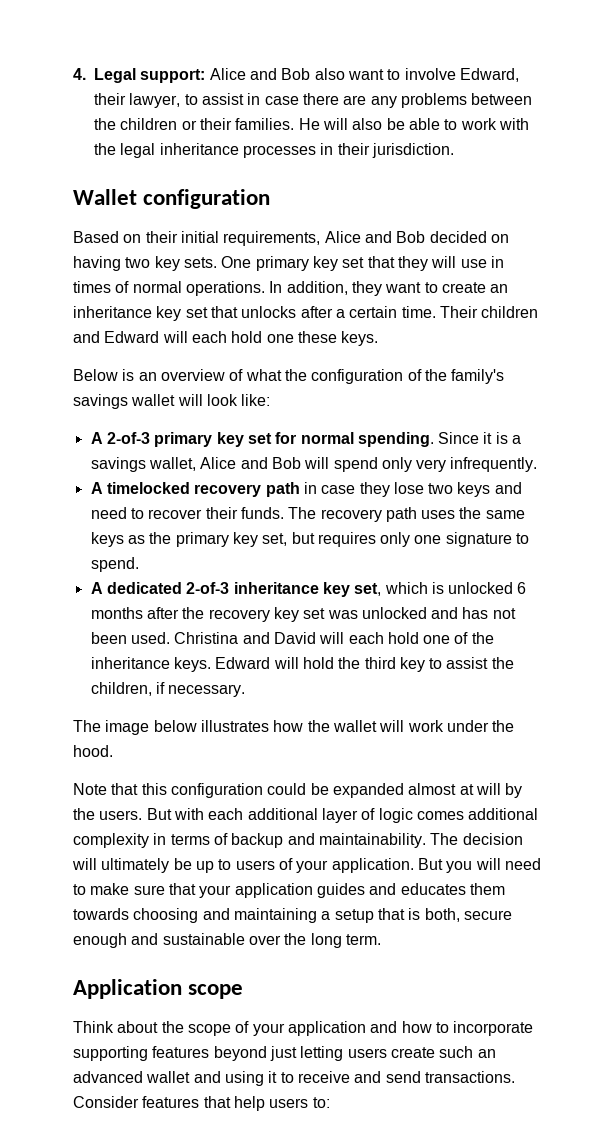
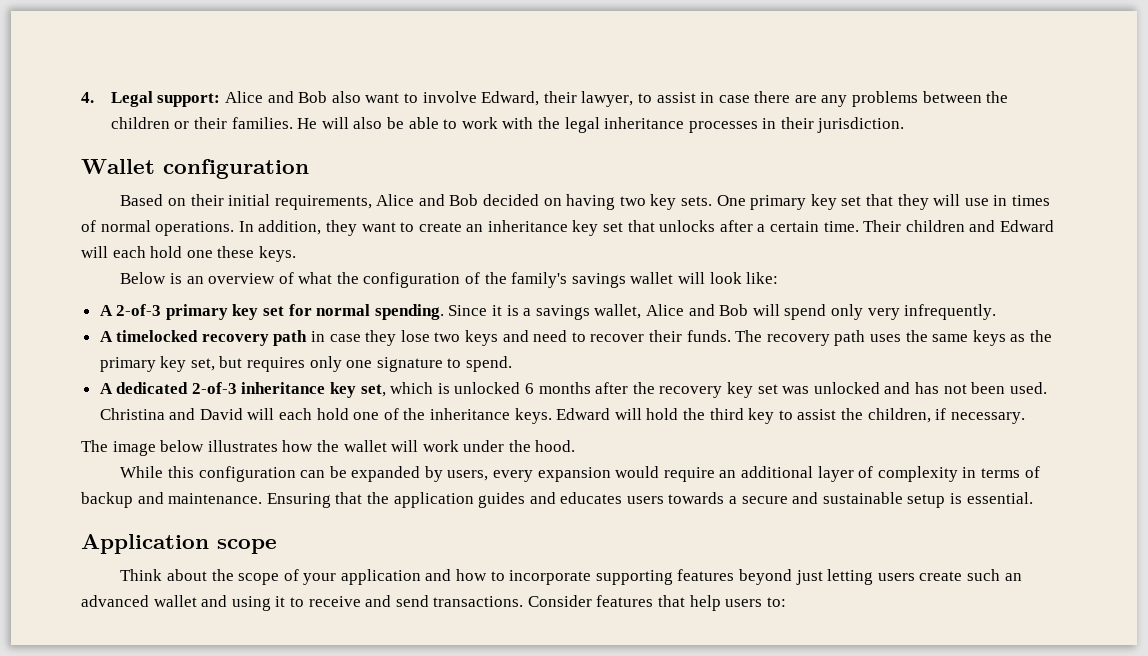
[73,783,139,795] Note that -> [120,466,164,478] While
[267,783,307,795] could -> [300,470,326,478] can
[408,783,523,798] [73,808,539,823] almost at will by the users. But with each additional layer of logic comes additional -> [424,466,874,482] by users, every expansion would require an additional layer of
[318,833,523,848] [72,858,541,873] [73,883,505,898] [73,908,512,923] [73,933,381,948] maintainability. The decision will ultimately be up to users of your application. But you will need to make sure that your application guides and educates them towards choosing and maintaining a setup that is both, secure enough and sustainable over the long term. -> [168,492,1033,508] maintenance. Ensuring that the application guides and educates users towards a secure and sustainable setup is essential.

